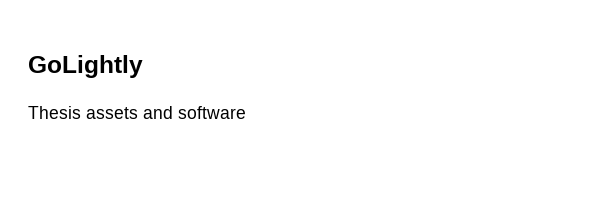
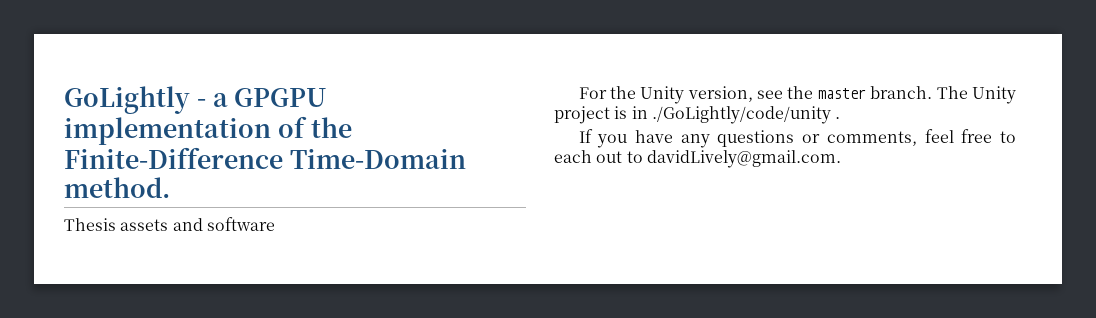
[28,106,246,119] // Thesis assets and software -> [196,88,327,107] [64,116,352,145] [64,147,466,169] [64,177,170,198] [64,217,275,231] [578,86,1016,104] [554,106,841,124] [578,129,1017,148] [554,150,841,168] - a GPGPU implementation of the Finite-Difference Time-Domain method. // Thesis assets and software // For the Unity version, see the master branch. The Unity project is in ./GoLightly/code/unity . // If you have any questions or comments, feel free to each out to davidLively@gmail.com.

